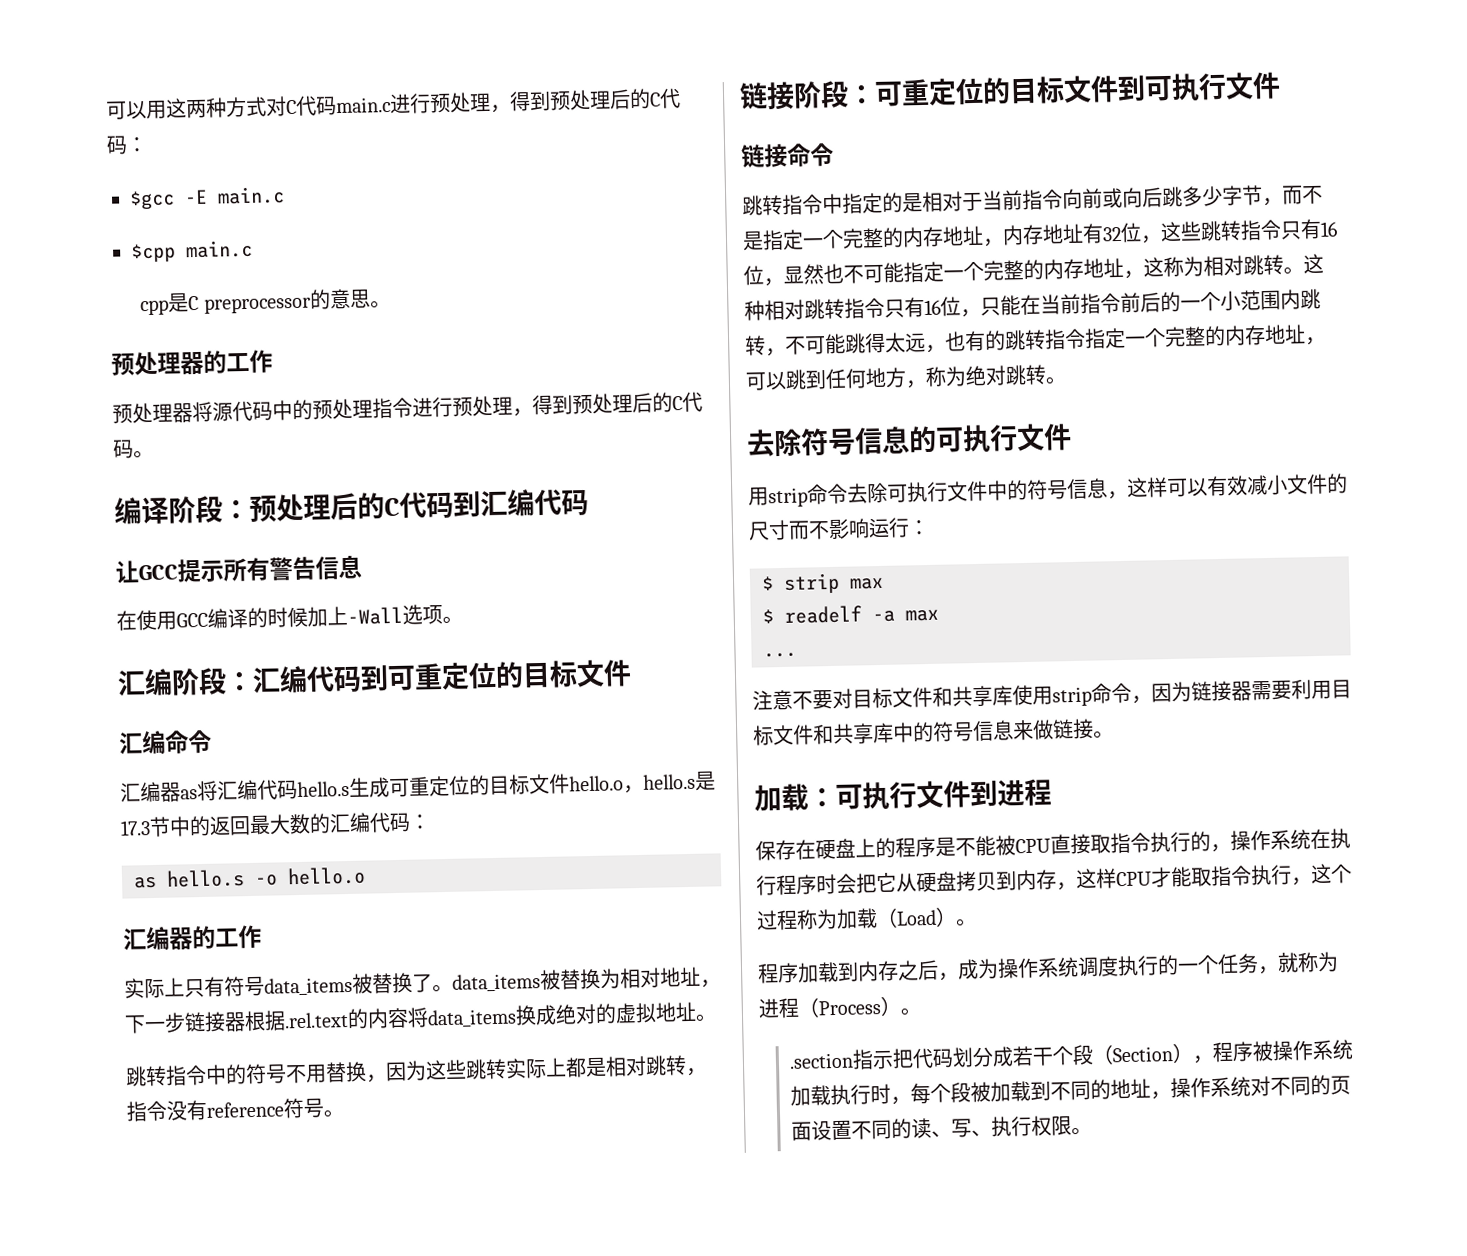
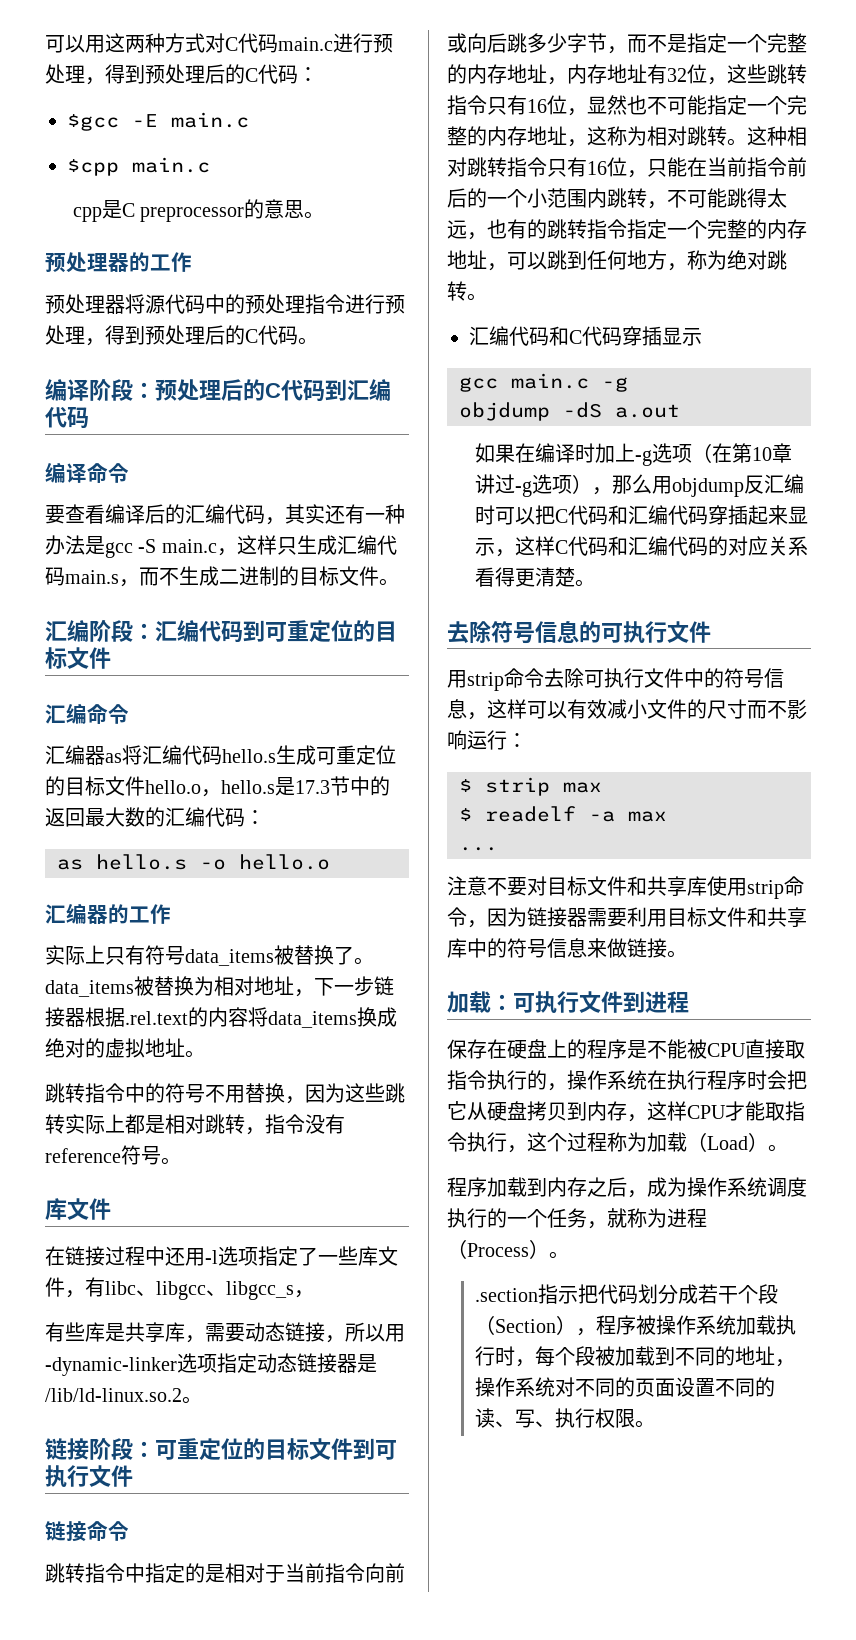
[115,554,362,584] [116,604,443,631] 让GCC提示所有警告信息 // 在使用GCC编译的时候加上-Wall选项 -> [45,462,129,483] [45,504,405,525] [45,535,397,558] [45,566,379,587] 编译命令 // 要查看编译后的汇编代码，其实还有一种办法是gcc -S main.c，这样只生成汇编代码main.s，而不生成二进制的目标文件
(344, 1113) none -> [45,1198,111,1220] [45,1246,398,1266] [45,1277,314,1300] [45,1322,405,1343] [45,1353,377,1376] [45,1388,202,1404] // 库文件 // 在链接过程中还用-l选项指定了一些库文件，有libc、libgcc、libgcc_s， // 有些库是共享库，需要动态链接，所以用-dynamic-linker选项指定动态链接器是/lib/ld-linux.so.2。
(1067, 380) none -> [469,326,702,346] [459,373,628,392] [459,402,680,421] [474,443,792,466] [474,474,804,497] [474,505,808,525] [474,536,808,557] [474,567,595,587] // 汇编代码和C代码穿插显示 // gcc main.c -g // objdump -dS a.out // 如果在编译时加上-g选项（在第10章讲过-g选项），那么用objdump反汇编时可以把C代码和汇编代码穿插起来显示，这样C代码和汇编代码的对应关系看得更清楚。

